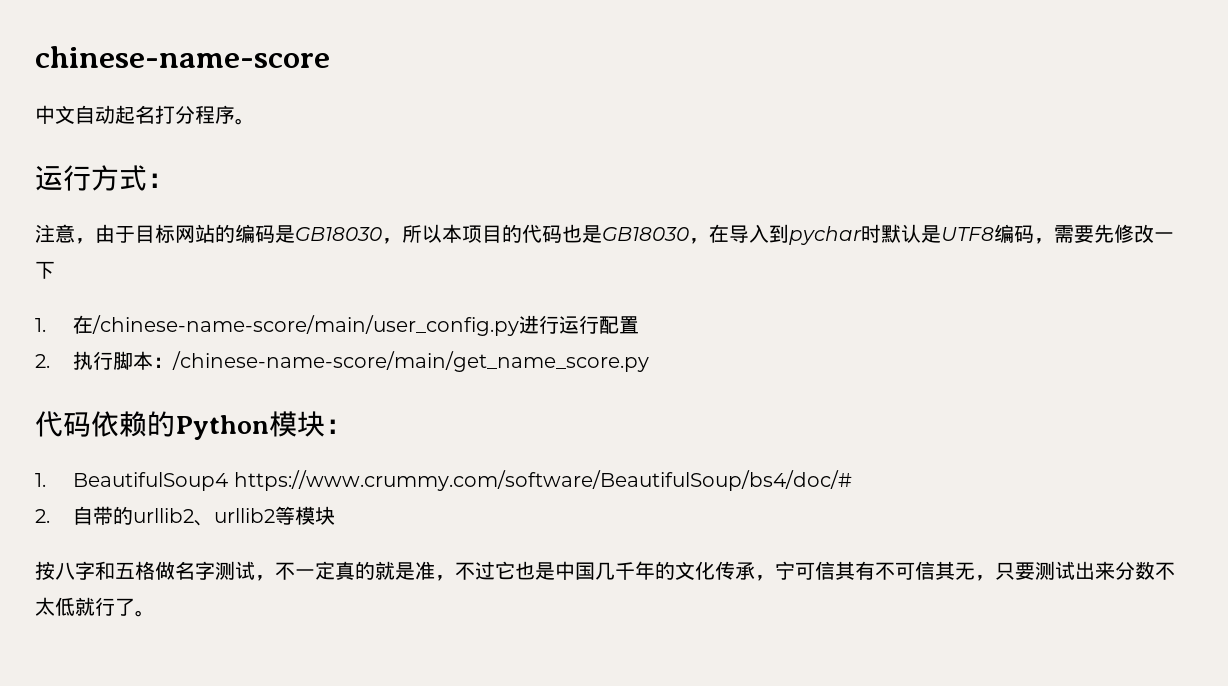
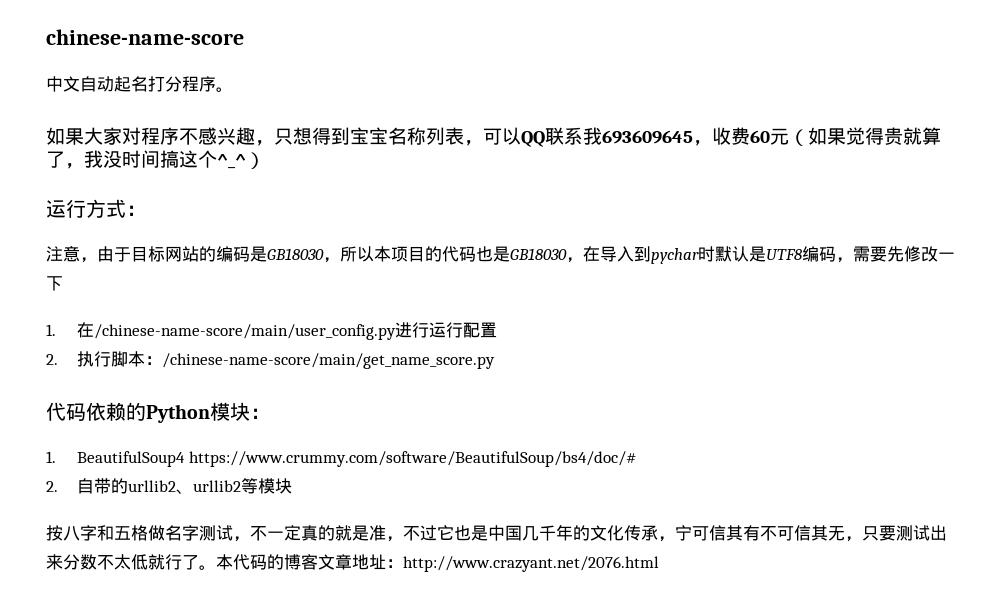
(255, 121) none -> [46,127,941,147] [46,150,265,169] // 如果大家对程序不感兴趣，只想得到宝宝名称列表，可以QQ联系我693609645，收费60元（如果觉得贵就算了，我没时间搞这个^_^）
(155, 613) none -> [216,554,659,572] 本代码的博客文章地址：http://www.crazyant.net/2076.html

